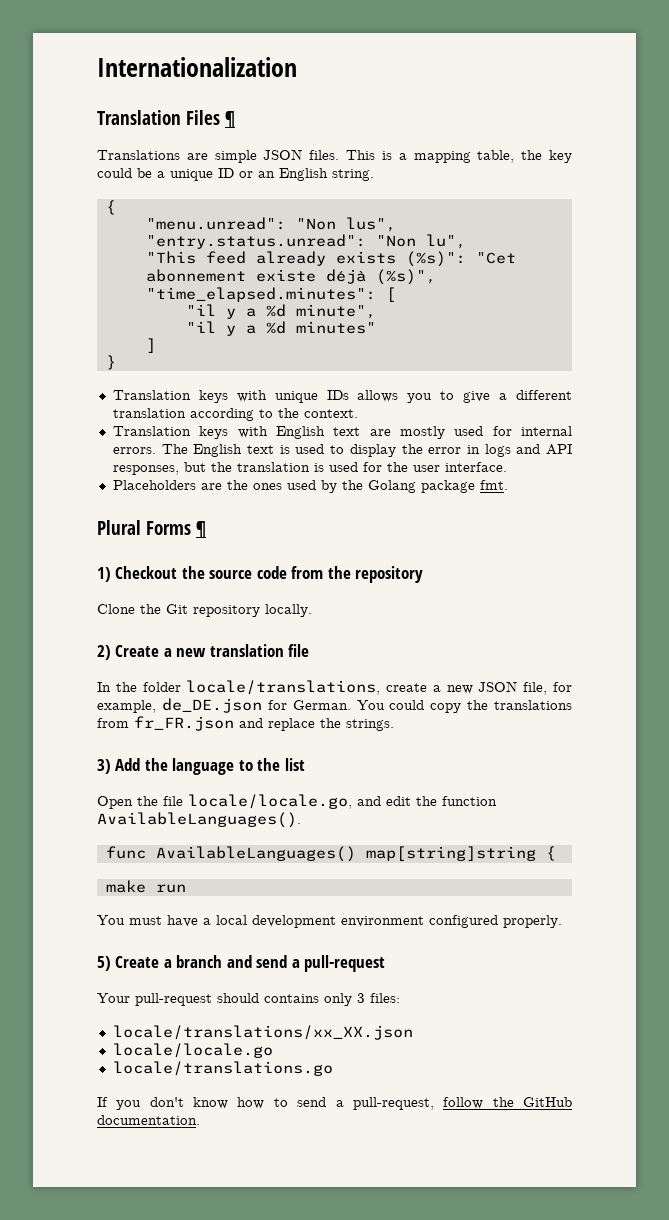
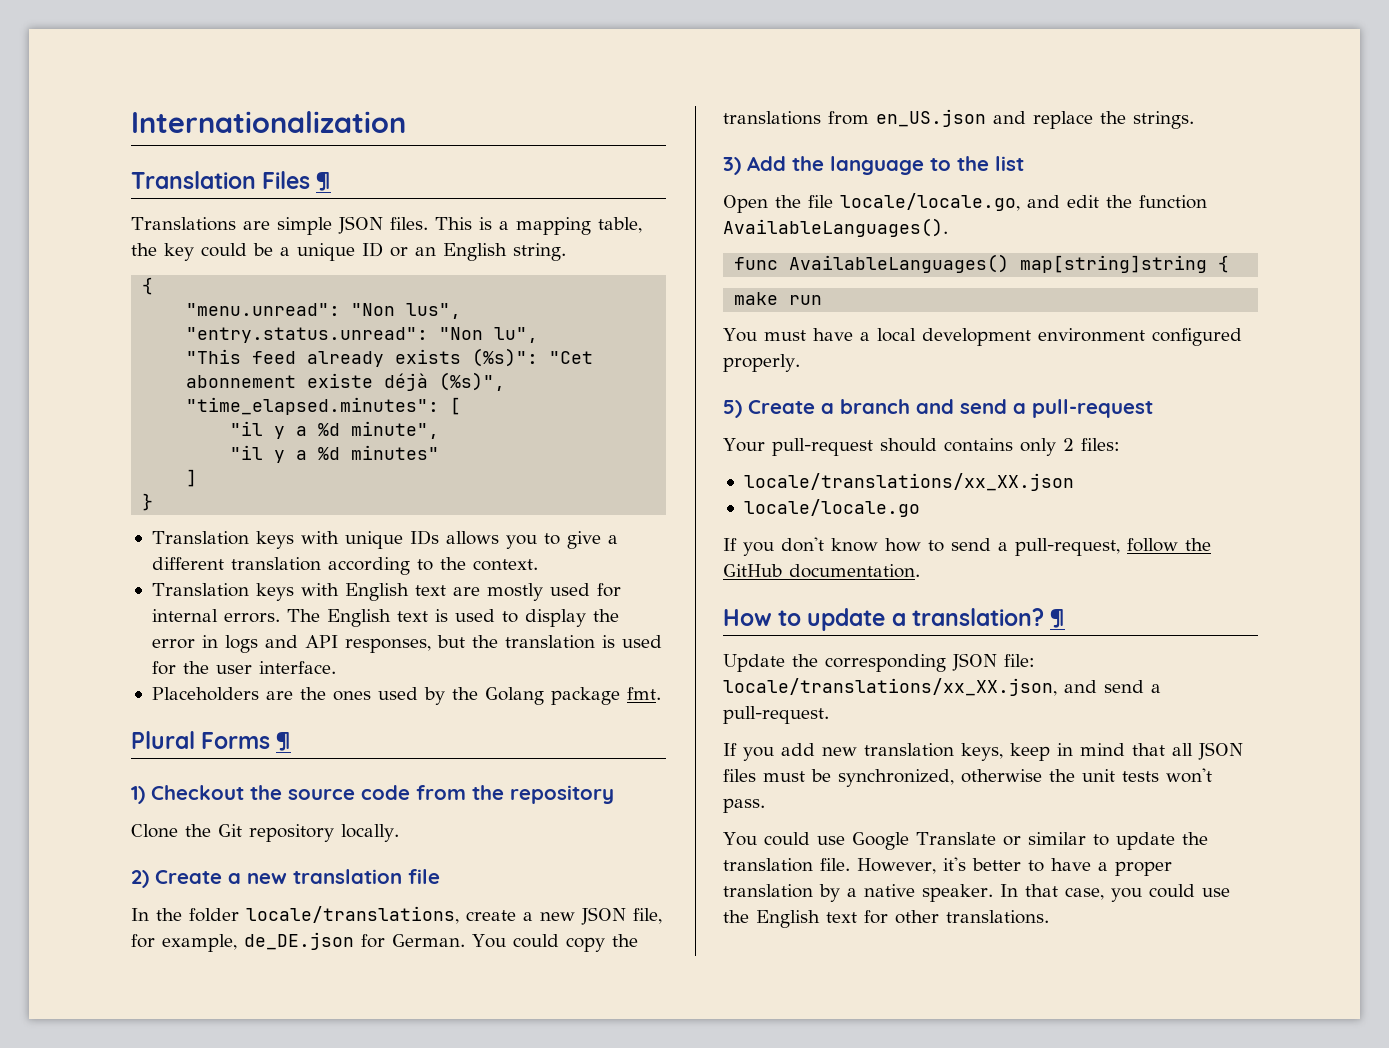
[134,716,234,731] fr_FR.json -> [876,109,986,127] en_US.json
[357,993,365,1003] 3 -> [1062,438,1074,451] 2
[112,1061,333,1076] // locale/translations.go -> (920, 508) none
(200, 1120) none -> [723,608,1066,631] [723,653,1035,672] [723,678,1161,696] [723,706,829,724] [723,742,1243,761] [723,768,1212,787] [723,798,765,813] [723,832,1208,850] [723,857,1172,876] [723,884,1230,902] [723,910,1049,928] // How to update a translation? ¶ // Update the corresponding JSON file: locale/translations/xx_XX.json, and send a pull-request. // If you add new translation keys, keep in mind that all JSON files must be synchronized, otherwise the unit tests won't pass. // You could use Google Translate or similar to update the translation file. However, it's better to have a proper translation by a native speaker. In that case, you could use the English text for other translations.

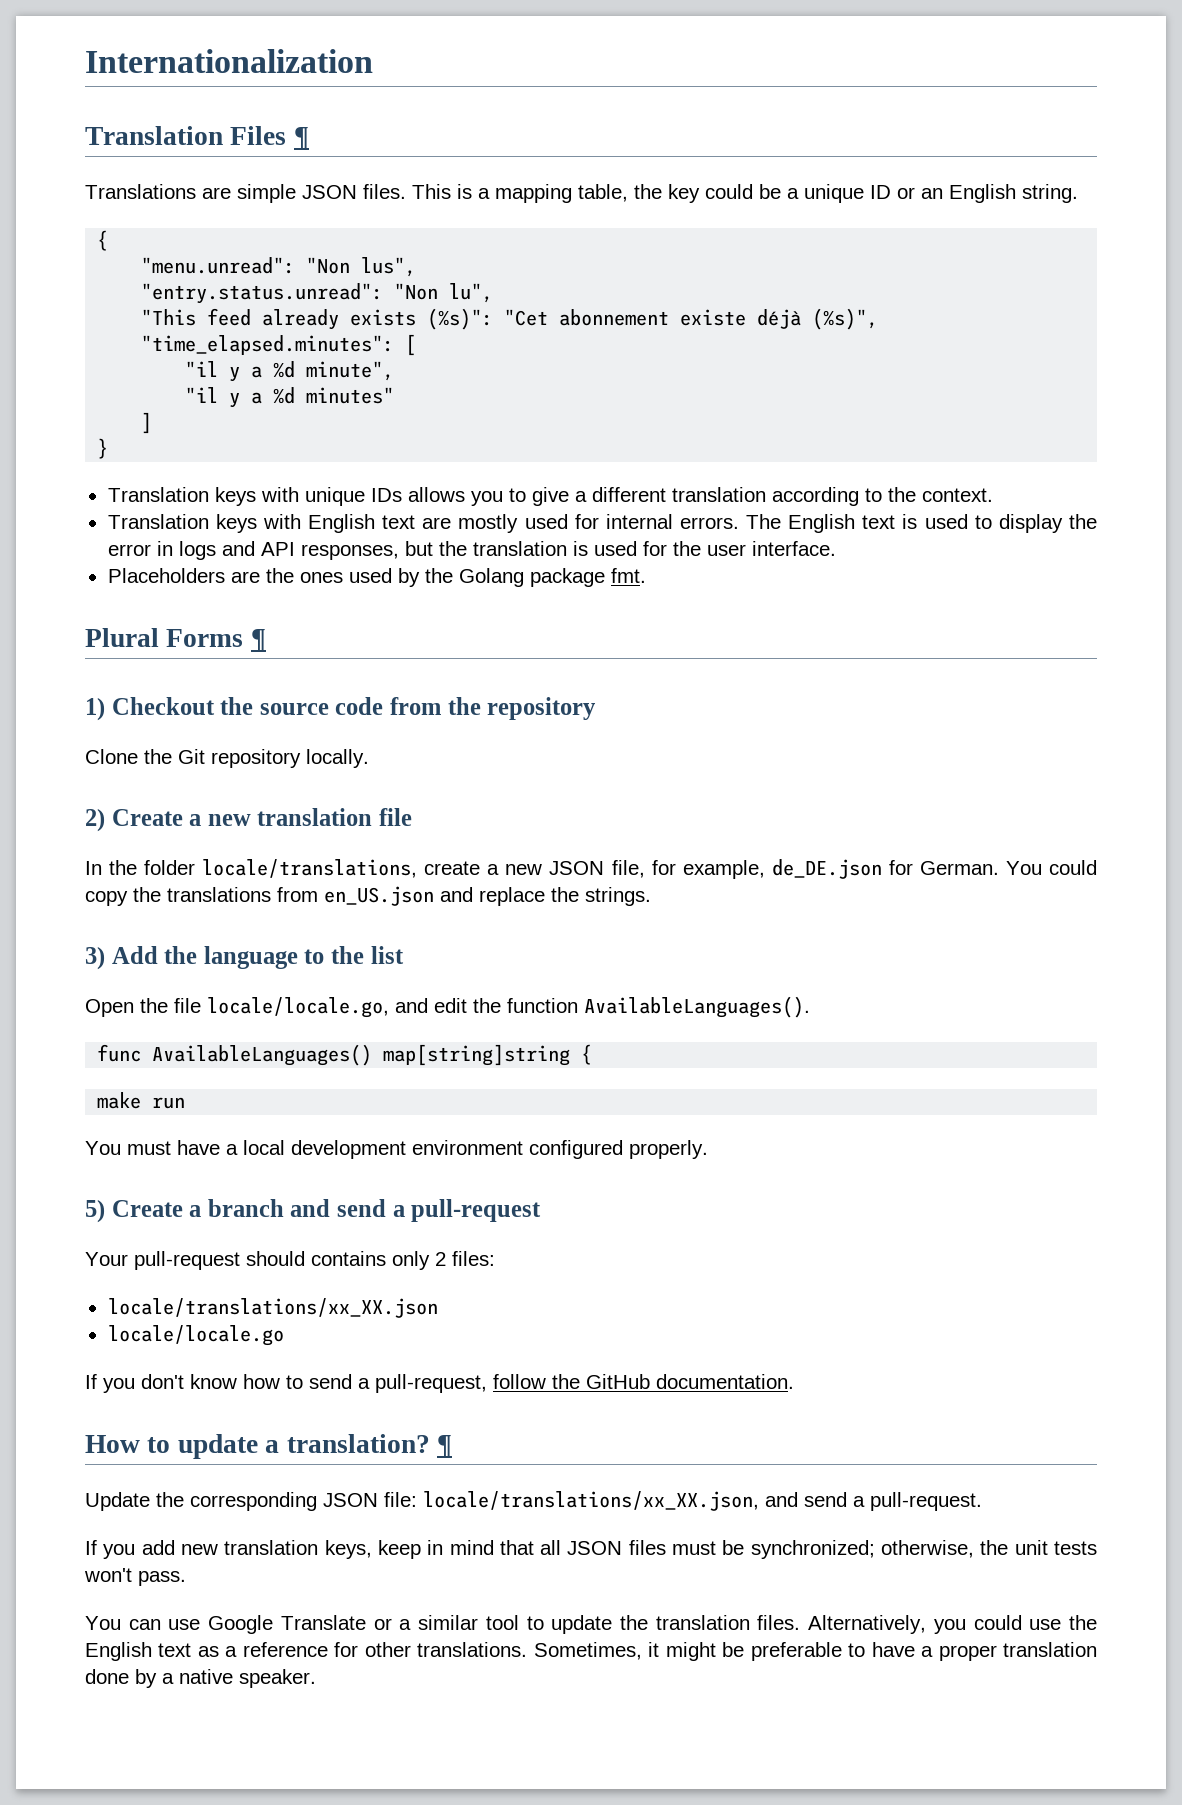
[838,769,1042,787] synchronized, otherwise -> [750,1540,975,1559] synchronized; otherwise,
[763,832,810,846] could -> [128,1619,161,1630] can
[1027,832,1086,845] similar -> [399,1615,519,1630] a similar tool
[820,857,1172,876] [723,884,1104,902] file. However, it's better to have a proper translation by a native speaker. In that case, -> [757,1615,927,1634] files. Alternatively,
[864,910,1049,924] for other translations. -> [197,1642,1098,1661] [85,1669,316,1688] as a reference for other translations. Sometimes, it might be preferable to have a proper translation done by a native speaker.

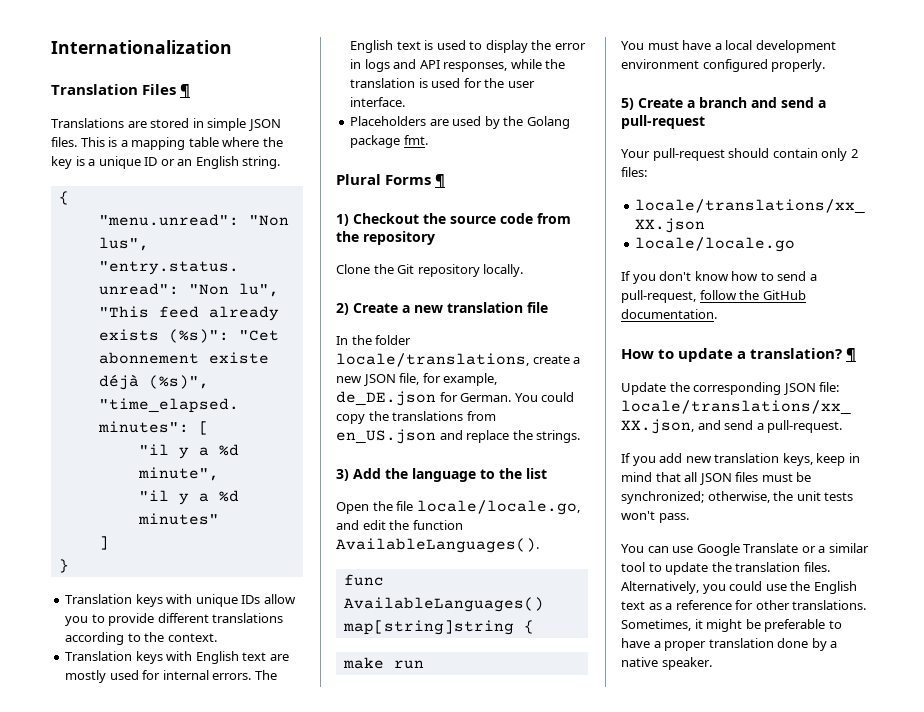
(231, 193) none -> [150,118,204,128] stored in
[578,184,781,203] table, the key could be -> [188,137,283,147] [51,156,85,169] table where the key is
[407,487,465,502] allows -> [263,594,296,604] allow
[531,487,766,506] give a different translation -> [108,613,284,626] provide different translations
[404,541,433,556] but -> [510,59,542,69] while
[265,568,343,583] the ones -> (449, 122) none
[311,1251,386,1266] contains -> [772,148,818,158] contain

